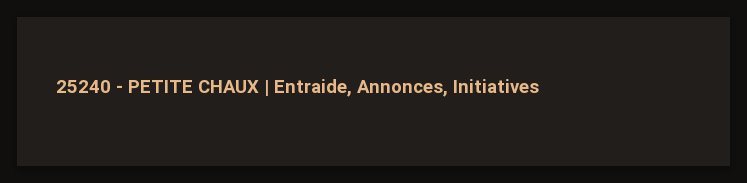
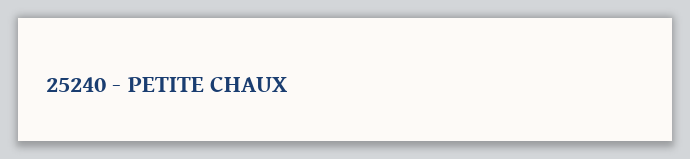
[264,79,539,97] | Entraide, Annonces, Initiatives -> (288, 84) none

